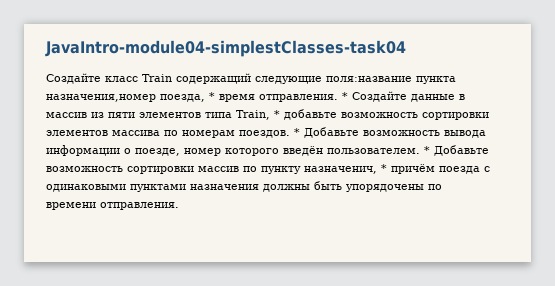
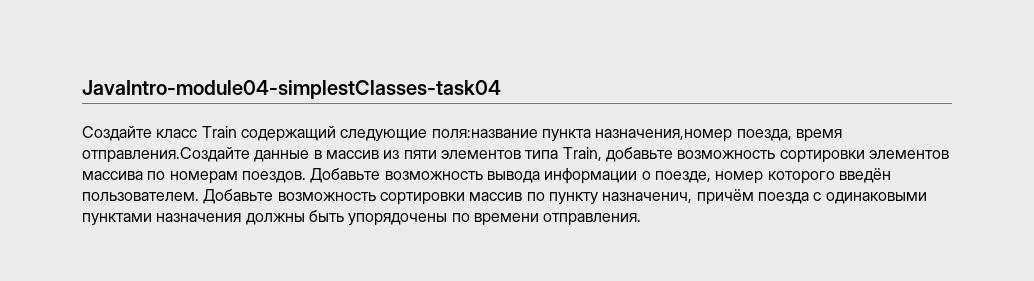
[209,91,407,102] * время отправления. * Создайте -> [795,129,842,142] [82,147,250,163] время отправления.Создайте
[274,110,280,118] * -> (602, 154) none
[294,128,300,136] * -> (306, 177) none
[424,146,430,154] * -> (199, 196) none
[381,164,387,172] * -> (693, 197) none

